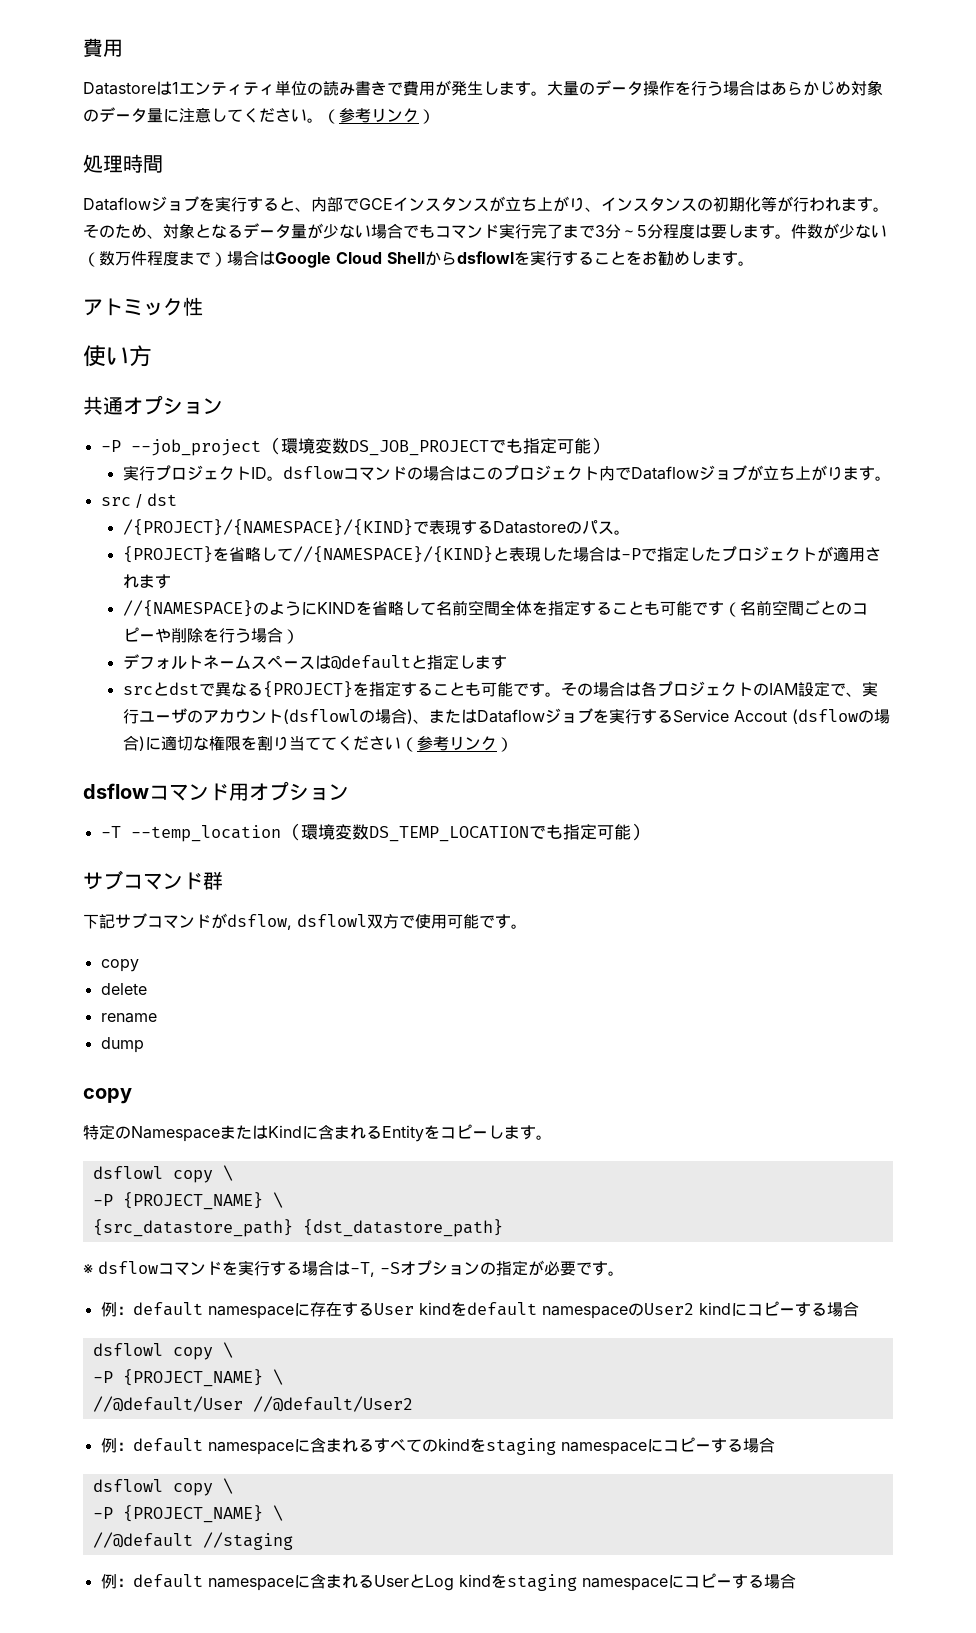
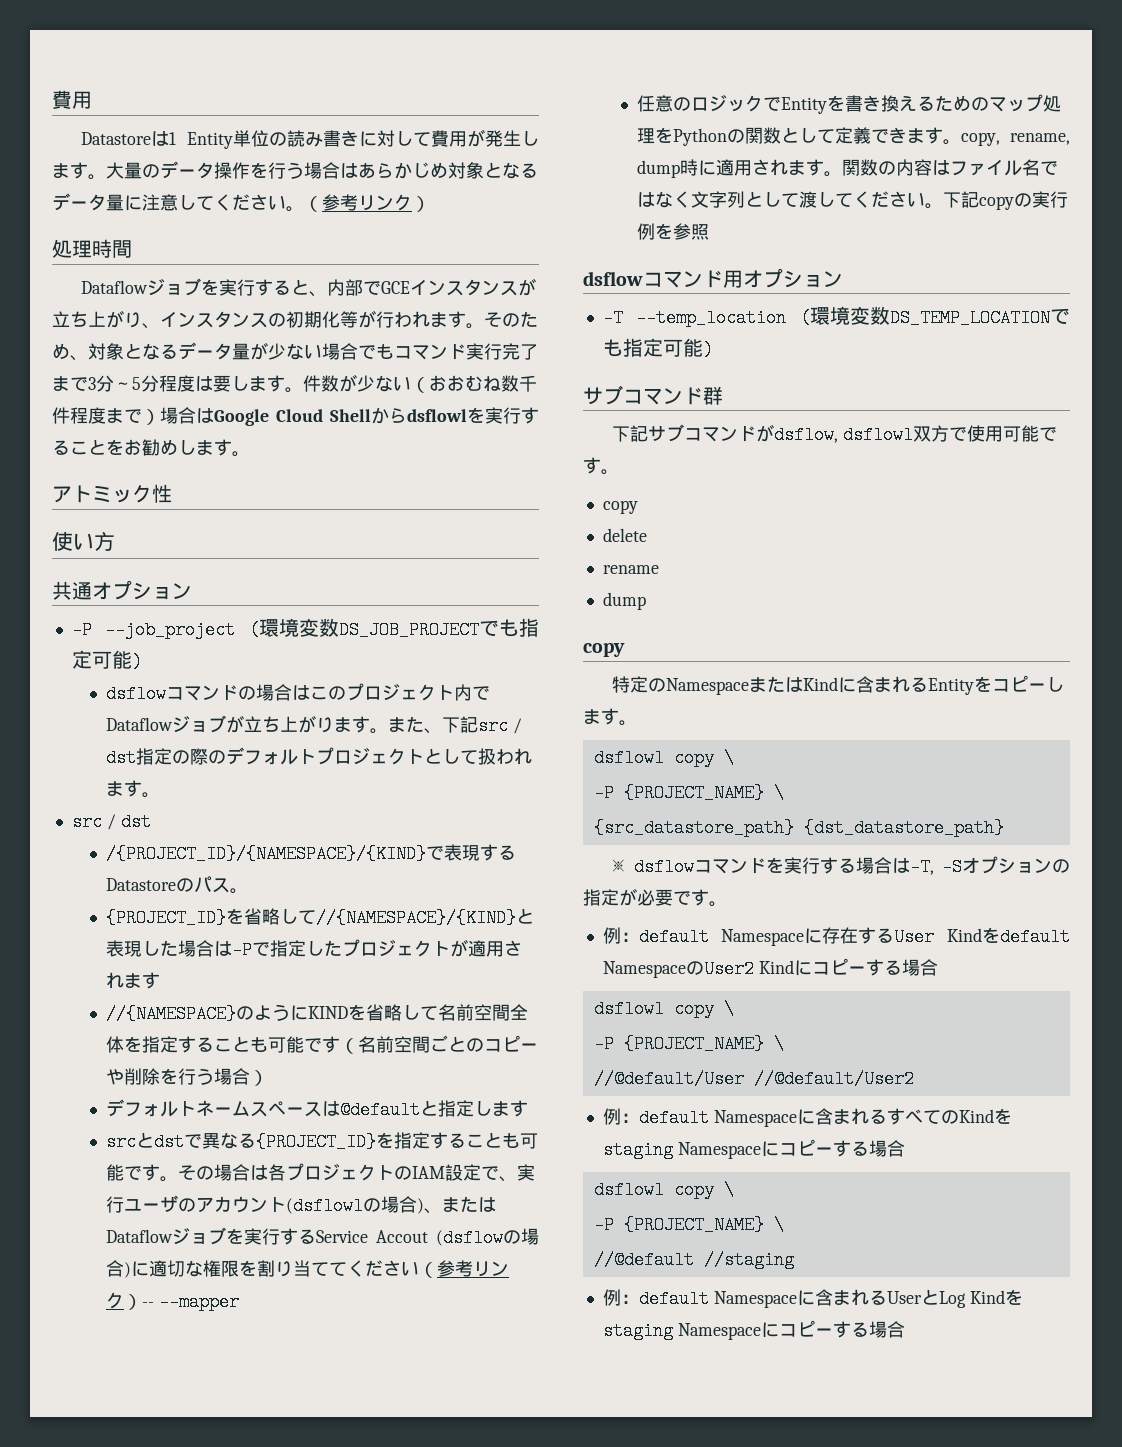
[179,82,275,95] エンティティ -> [187,132,233,149] Entity
[387,82,403,95] で -> [359,130,431,147] に対して
[83,109,99,122] の -> [484,162,538,179] となる
[99,251,131,266] 数万 -> [429,375,537,392] おおむね数千
[122,465,283,481] 実行プロジェクトID。 -> (142, 662) none
(891, 478) none -> [388,716,523,735] [106,747,533,767] [106,780,161,798] また、下記src / dst指定の際のデフォルトプロジェクトとして扱われます。
[122,519,413,536] /{PROJECT}/{NAMESPACE}/{KIND} -> [106,845,427,863] /{PROJECT_ID}/{NAMESPACE}/{KIND}
[122,546,213,563] {PROJECT} -> [106,909,227,927] {PROJECT_ID}
[262,681,353,698] {PROJECT} -> [256,1133,377,1151] {PROJECT_ID}
(513, 744) none -> [142,1293,240,1311] [637,94,1062,114] [637,127,1070,146] [637,159,1059,178] [637,191,1069,210] [637,223,710,240] -- --mapper // 任意のロジックでEntityを書き換えるためのマップ処理をPythonの関数として定義できます。copy, rename, dump時に適用されます。関数の内容はファイル名ではなく文字列として渡してください。下記copyの実行例を参照
[207,1306,294,1319] namespace -> [721,929,805,946] Namespace
[418,1302,731,1319] kindをdefault namespaceのUser2 kind -> [947,927,1070,946] [602,960,794,978] Kindをdefault NamespaceのUser2 Kind
[207,1442,294,1455] namespace -> [713,1110,797,1127] Namespace
[437,1438,647,1455] kindをstaging namespace -> [958,1108,1012,1124] [602,1141,761,1159] Kindをstaging Namespace
[207,1578,294,1591] namespace -> [713,1291,797,1308] Namespace
[458,1574,668,1591] kindをstaging namespace -> [969,1289,1023,1305] [602,1322,761,1340] Kindをstaging Namespace

